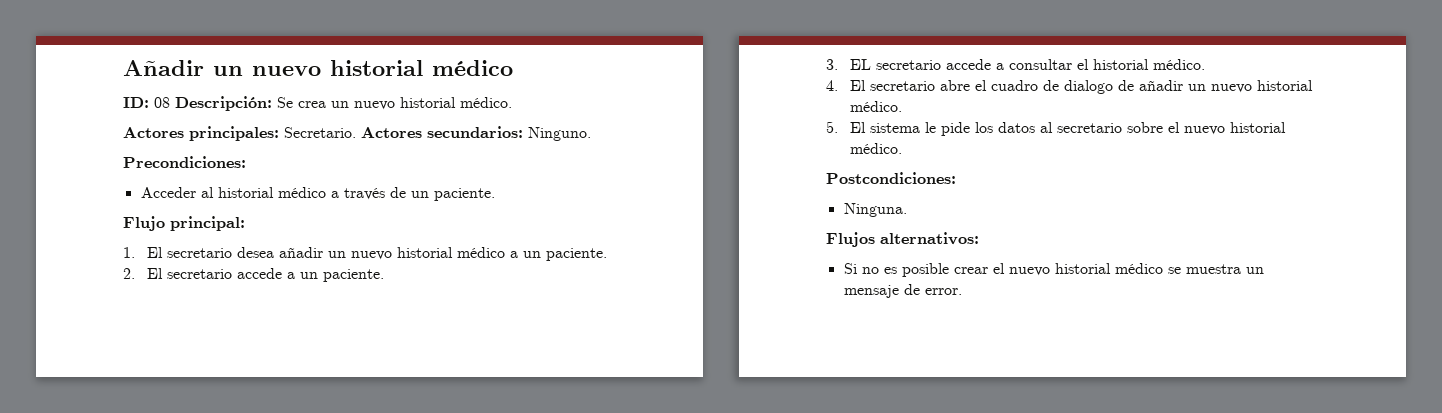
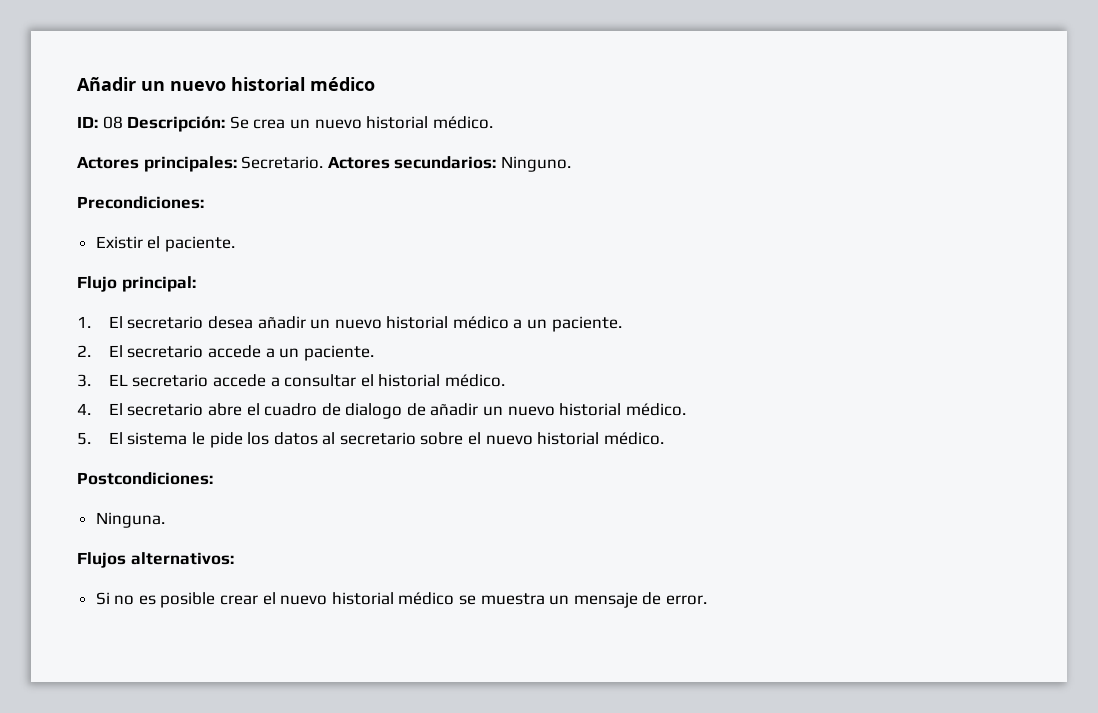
[140,187,429,200] Acceder al historial médico a través de un -> [95,236,161,249] Existir el

